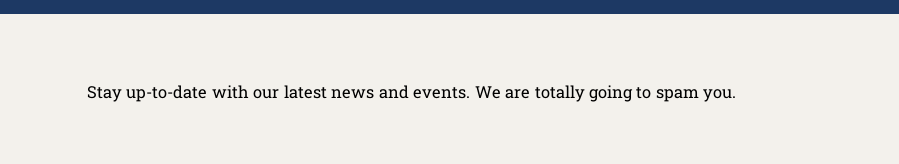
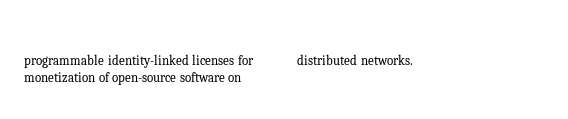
[87,85,737,102] Stay up-to-date with our latest news and events. We are totally going to spam you. -> [24,54,254,68] [24,72,242,85] [297,54,413,65] programmable identity-linked licenses for monetization of open-source software on distributed networks.

